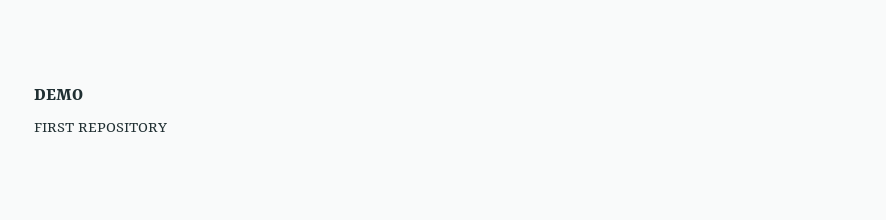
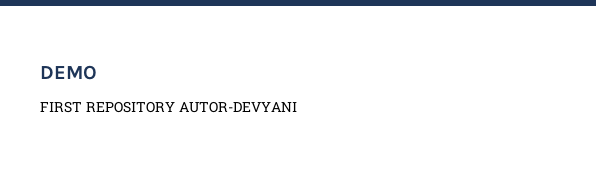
(168, 127) none -> [178,101,297,113] AUTOR-DEVYANI

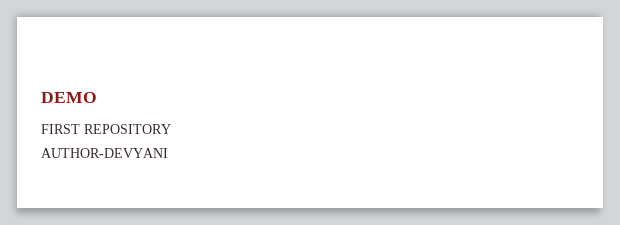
[178,101,297,113] AUTOR-DEVYANI -> [41,148,168,158] // AUTHOR-DEVYANI

